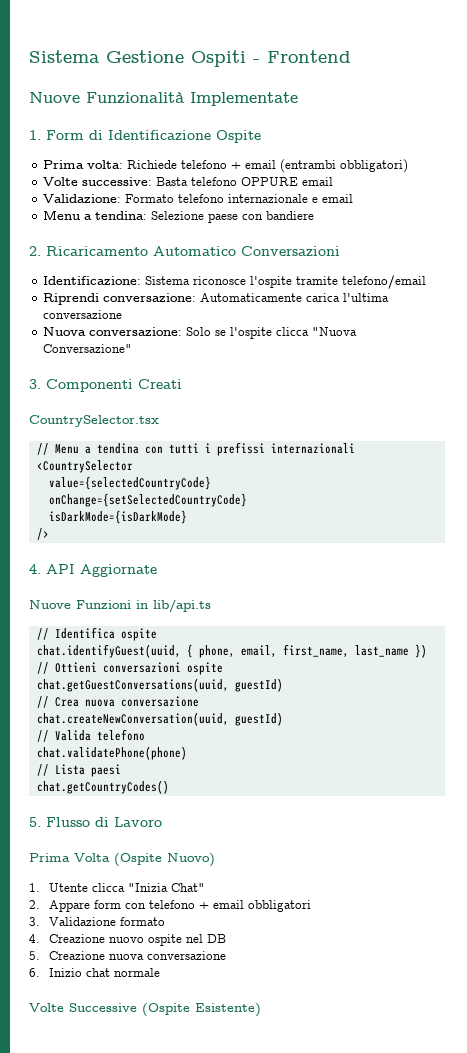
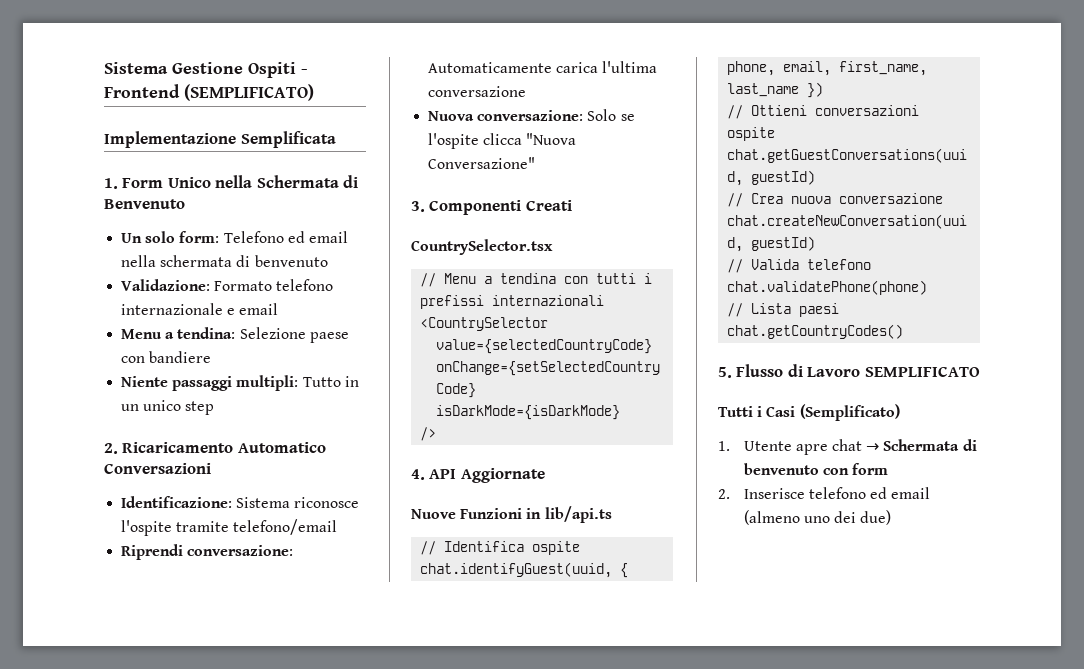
[29,92,298,106] // Nuove Funzionalità Implementate -> [184,84,314,101] [104,131,336,148] (SEMPLIFICATO) // Implementazione Semplificata
[89,130,261,143] [42,159,408,173] [42,177,333,186] di Identificazione Ospite // Prima volta: Richiede telefono + email (entrambi obbligatori) // Volte successive: Basta telefono OPPURE email -> [167,175,359,188] [104,199,185,209] [121,231,348,243] [121,255,328,267] Unico nella Schermata di Benvenuto // Un solo form: Telefono ed email nella schermata di benvenuto
(314, 215) none -> [121,375,359,391] [121,400,215,415] // Niente passaggi multipli: Tutto in un unico step
[29,853,215,867] [29,883,206,892] [29,900,312,912] [29,917,166,926] [29,934,227,946] [29,951,227,960] [29,968,161,977] [29,1003,261,1017] // Prima Volta (Ospite Nuovo) // 1. Utente clicca "Inizia Chat" // 2. Appare form con telefono + email obbligatori // 3. Validazione formato // 4. Creazione nuovo ospite nel DB // 5. Creazione nuova conversazione // 6. Inizio chat normale // Volte Successive (Ospite Esistente) -> [864,366,980,377] [718,404,900,421] [718,439,977,455] [743,463,889,475] [718,487,931,499] [743,510,892,525] SEMPLIFICATO // Tutti i Casi (Semplificato) // 1. Utente apre chat → Schermata di benvenuto con form // 2. Inserisce telefono ed email (almeno uno dei due)

